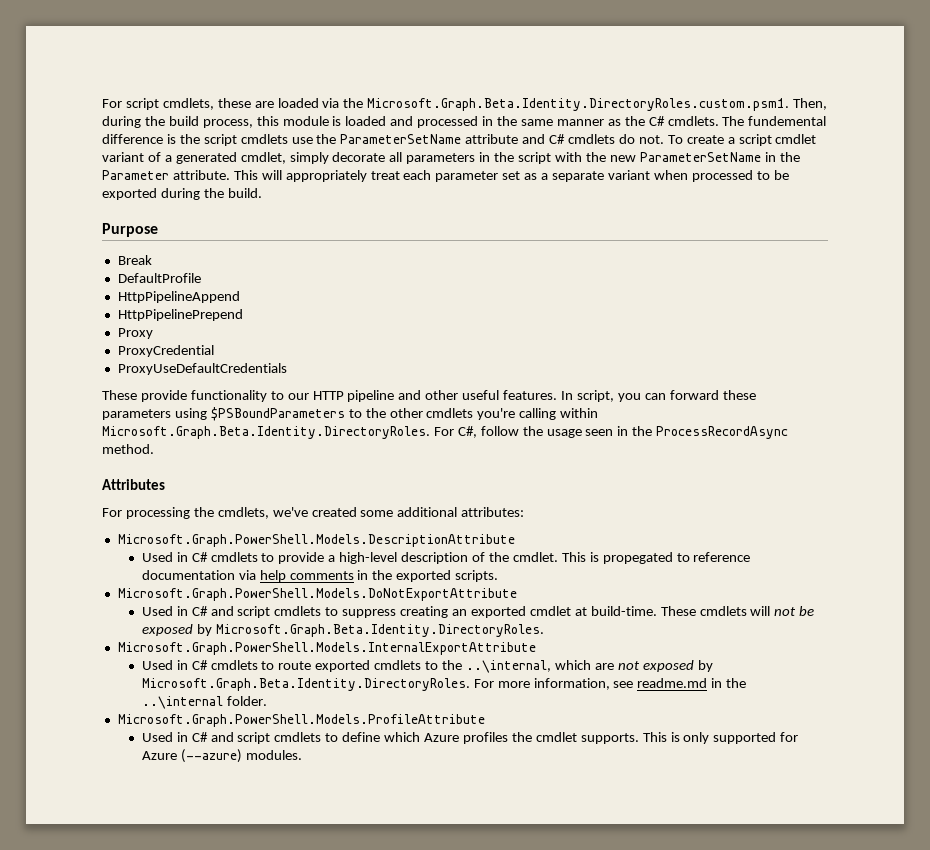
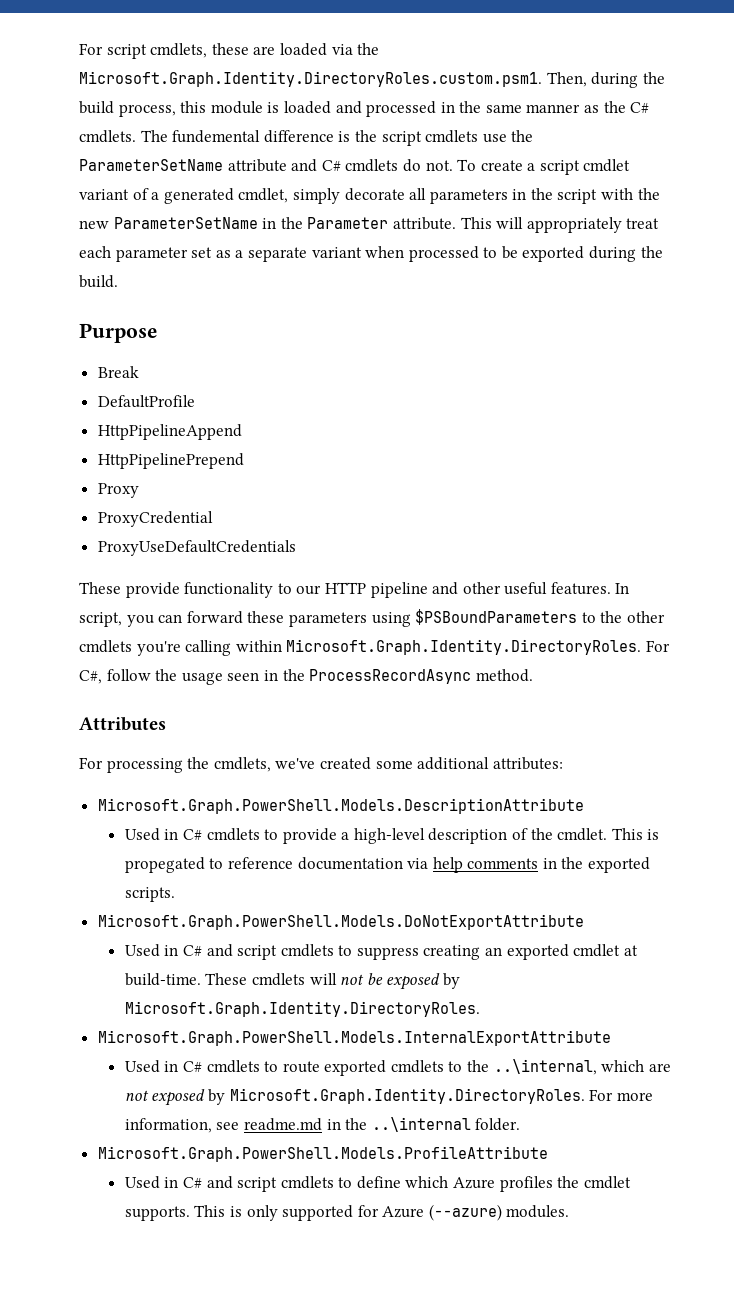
[367,98,790,111] Microsoft.Graph.Beta.Identity.DirectoryRoles.custom.psm1. -> [79,71,542,87] Microsoft.Graph.Identity.DirectoryRoles.custom.psm1.
[102,426,430,439] Microsoft.Graph.Beta.Identity.DirectoryRoles. -> [286,639,642,655] Microsoft.Graph.Identity.DirectoryRoles.
[215,624,544,637] Microsoft.Graph.Beta.Identity.DirectoryRoles. -> [124,1001,480,1017] Microsoft.Graph.Identity.DirectoryRoles.
[141,678,470,691] Microsoft.Graph.Beta.Identity.DirectoryRoles. -> [229,1088,585,1104] Microsoft.Graph.Identity.DirectoryRoles.

